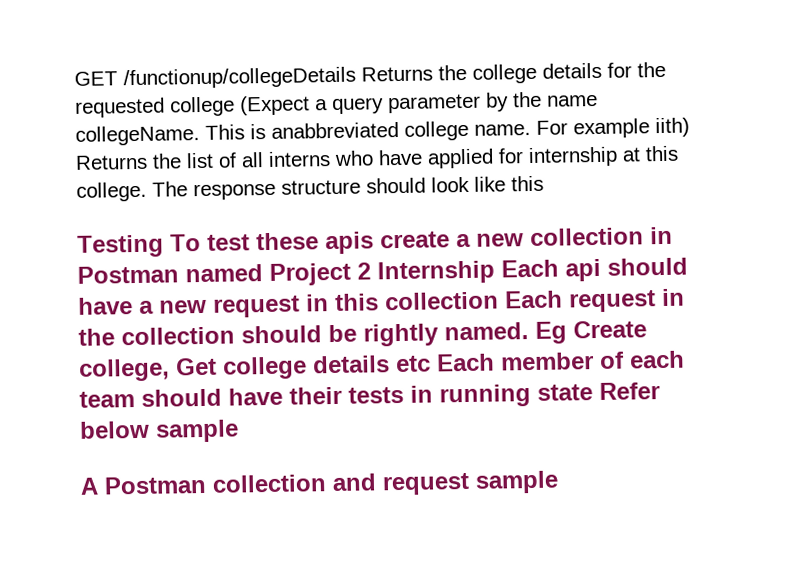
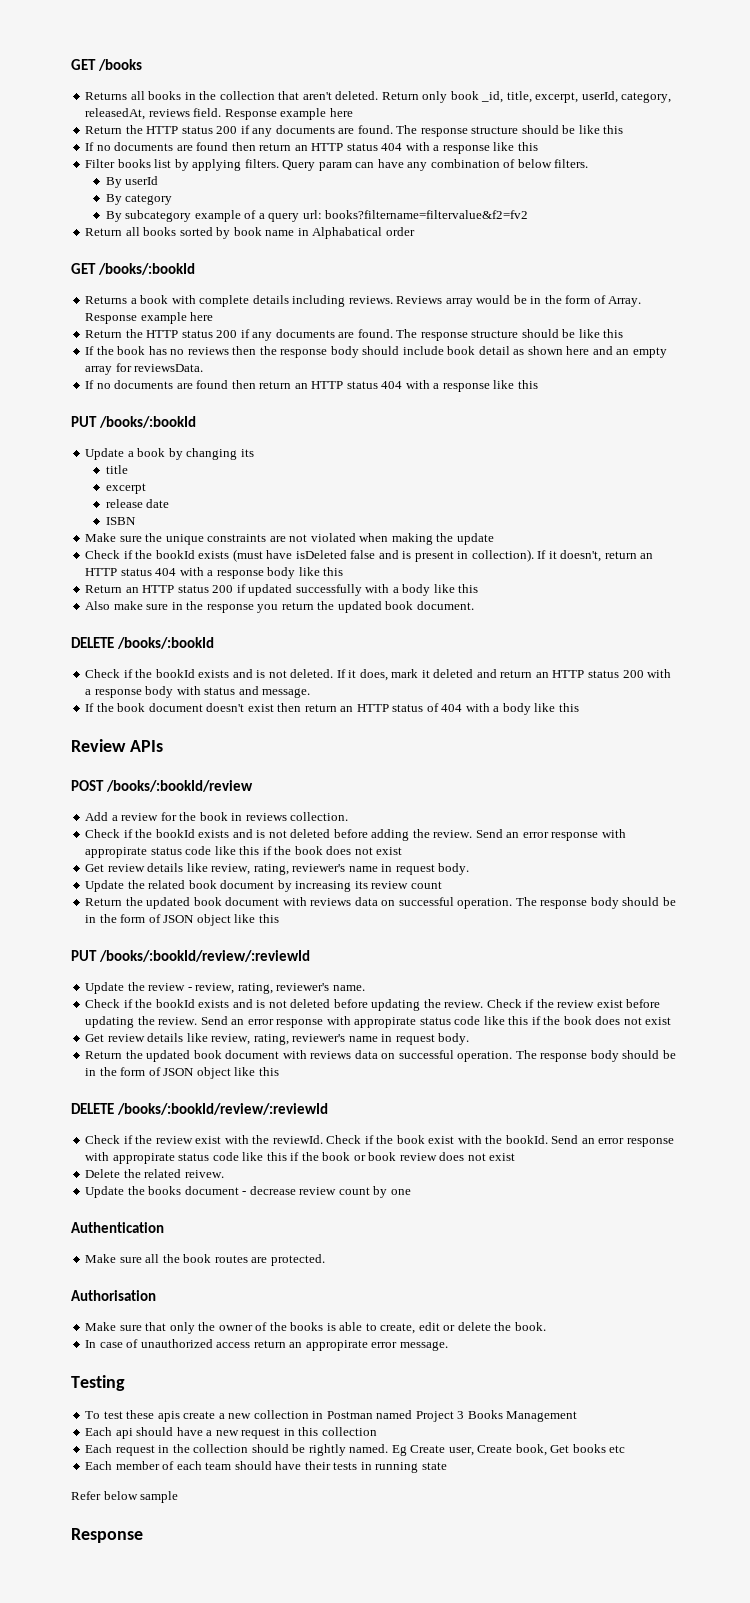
[74,61,666,90] [75,91,598,118] [75,117,690,146] [75,145,679,170] [76,175,544,202] GET /functionup/collegeDetails Returns the college details for the requested college (Expect a query parameter by the name collegeName. This is anabbreviated college name. For example iith) Returns the list of all interns who have applied for internship at this college. The response structure should look like this -> [71,59,143,71] [85,91,672,103] [85,108,353,120] [85,125,624,137] [85,142,538,154] [85,159,589,171] [105,176,159,188] [105,194,173,205] [105,210,529,222] [85,227,415,239] [71,263,196,275] [85,295,642,307] [85,312,214,324] [85,329,624,341] [85,346,667,358] [85,363,204,375] [85,380,538,392] [71,416,197,428] [85,448,254,460] [105,465,128,474] [105,483,146,494] [105,499,170,508] [105,517,136,525] [85,533,494,545] [85,549,654,562] [85,567,344,579] [85,584,479,596] [85,601,474,613] [71,637,215,649] [85,669,672,681] [85,686,311,698] [85,703,579,715] [71,739,163,752] [71,780,254,792] [85,812,349,821] [85,829,626,841] [85,846,403,858] [85,863,470,875] [85,880,442,892] [85,897,676,909] [85,914,279,926] [71,950,311,962] [85,982,365,994] [85,999,661,1011] [85,1016,672,1028] [85,1033,470,1045] [85,1050,676,1062] [85,1067,279,1079] [71,1103,329,1115] [85,1135,674,1147] [85,1152,516,1164] [85,1169,224,1178] [85,1186,411,1198] [71,1222,164,1233] [85,1254,325,1266] [71,1290,156,1301] [85,1322,546,1334] [85,1339,448,1351] GET /books // Returns all books in the collection that aren't deleted. Return only book _id, title, excerpt, userId, category, releasedAt, reviews field. Response example here // Return the HTTP status 200 if any documents are found. The response structure should be like this // If no documents are found then return an HTTP status 404 with a response like this // Filter books list by applying filters. Query param can have any combination of below filters. // By userId // By category // By subcategory example of a query url: books?filtername=filtervalue&f2=fv2 // Return all books sorted by book name in Alphabatical order // GET /books/:bookId // Returns a book with complete details including reviews. Reviews array would be in the form of Array. Response example here // Return the HTTP status 200 if any documents are found. The response structure should be like this // If the book has no reviews then the response body should include book detail as shown here and an empty array for reviewsData. // If no documents are found then return an HTTP status 404 with a response like this // PUT /books/:bookId // Update a book by changing its // title // excerpt // release date // ISBN // Make sure the unique constraints are not violated when making the update // Check if the bookId exists (must have isDeleted false and is present in collection). If it doesn't, return an HTTP status 404 with a response body like this // Return an HTTP status 200 if updated successfully with a body like this // Also make sure in the response you return the updated book document. // DELETE /books/:bookId // Check if the bookId exists and is not deleted. If it does, mark it deleted and return an HTTP status 200 with a response body with status and message. // If the book document doesn't exist then return an HTTP status of 404 with a body like this // Review APIs // POST /books/:bookId/review // Add a review for the book in reviews collection. // Check if the bookId exists and is not deleted before adding the review. Send an error response with appropirate status code like this if the book does not exist // Get review details like review, rating, reviewer's name in request body. // Update the related book document by increasing its review count // Return the updated book document with reviews data on successful operation. The response body should be in the form of JSON object like this // PUT /books/:bookId/review/:reviewId // Update the review - review, rating, reviewer's name. // Check if the bookId exists and is not deleted before updating the review. Check if the review exist before updating the review. Send an error response with appropirate status code like this if the book does not exist // Get review details like review, rating, reviewer's name in request body. // Return the updated book document with reviews data on successful operation. The response body should be in the form of JSON object like this // DELETE /books/:bookId/review/:reviewId // Check if the review exist with the reviewId. Check if the book exist with the bookId. Send an error response with appropirate status code like this if the book or book review does not exist // Delete the related reivew. // Update the books document - decrease review count by one // Authentication // Make sure all the book routes are protected. // Authorisation // Make sure that only the owner of the books is able to create, edit or delete the book. // In case of unauthorized access return an appropirate error message.
(164, 246) none -> (125, 1383) //
[357,260,495,285] 2 Internship -> [457,1410,578,1422] 3 Books Management //
(499, 301) none -> (377, 1431) //
[79,355,390,382] college, Get college details -> [448,1444,606,1456] user, Create book, Get books
(431, 364) none -> (626, 1449) //
(593, 392) none -> (447, 1466) //
[80,470,559,496] A Postman collection and request sample -> [71,1528,143,1543] Response

